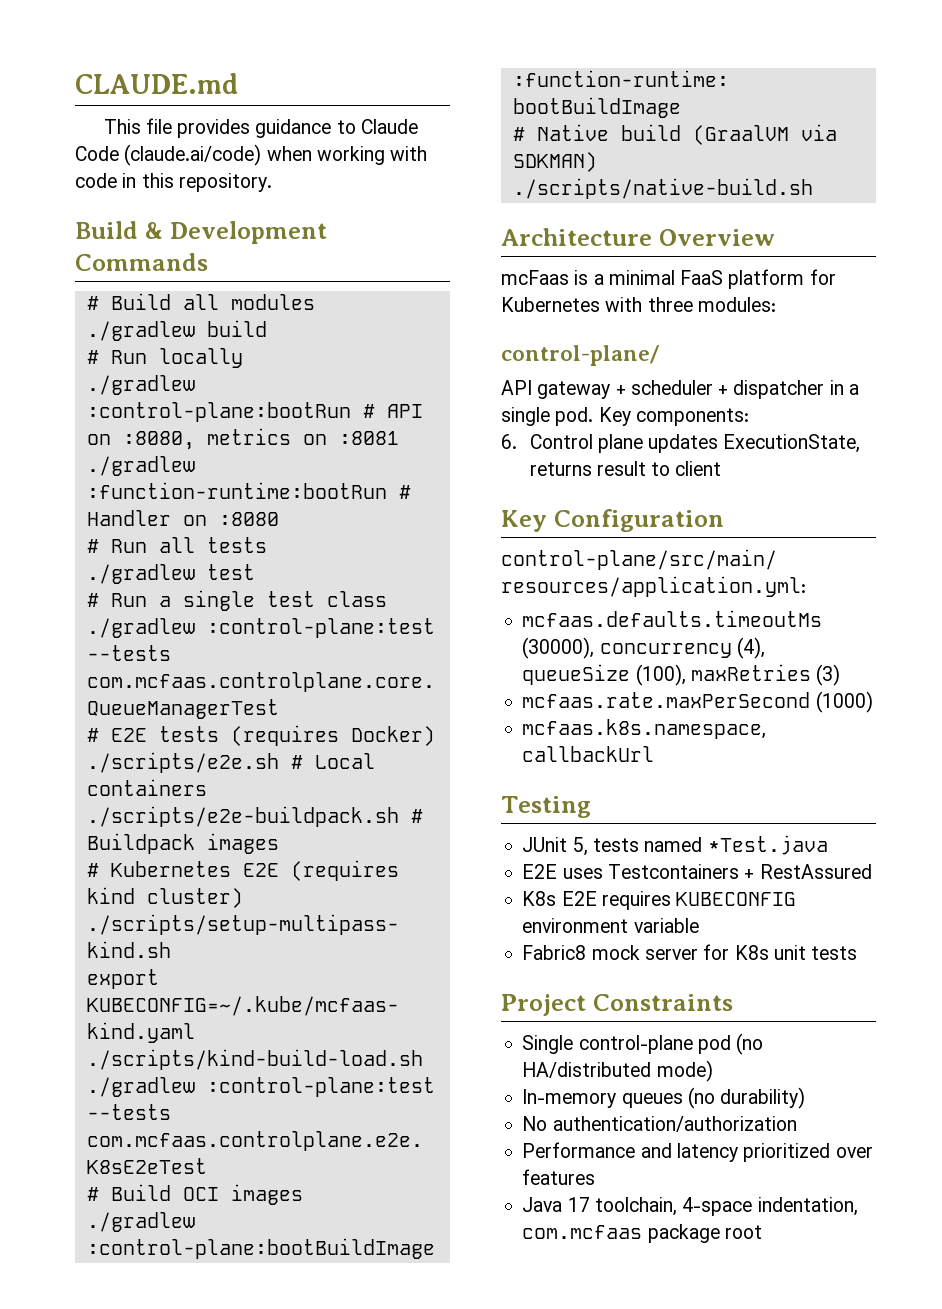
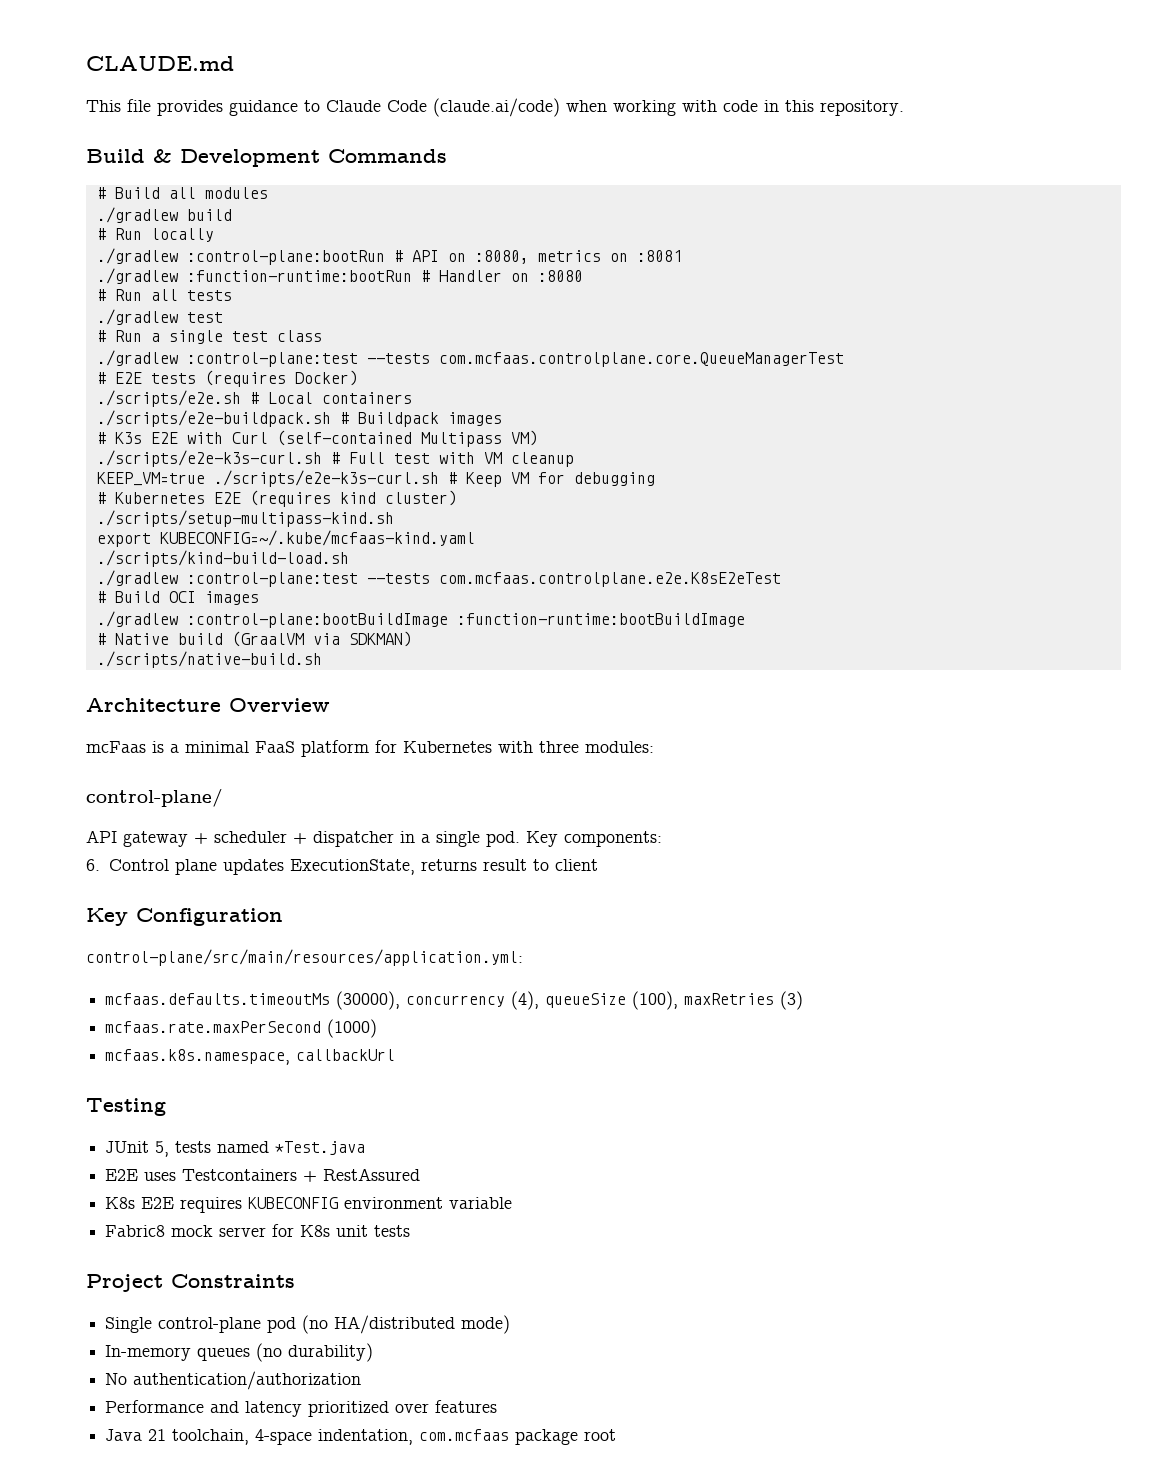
(279, 843) none -> [96,430,538,447] [96,450,574,467] [96,470,655,487] // # K3s E2E with Curl (self-contained Multipass VM) // ./scripts/e2e-k3s-curl.sh # Full test with VM cleanup // KEEP_VM=true ./scripts/e2e-k3s-curl.sh # Keep VM for debugging
[567,1197,590,1212] 17 -> [148,1429,167,1441] 21

